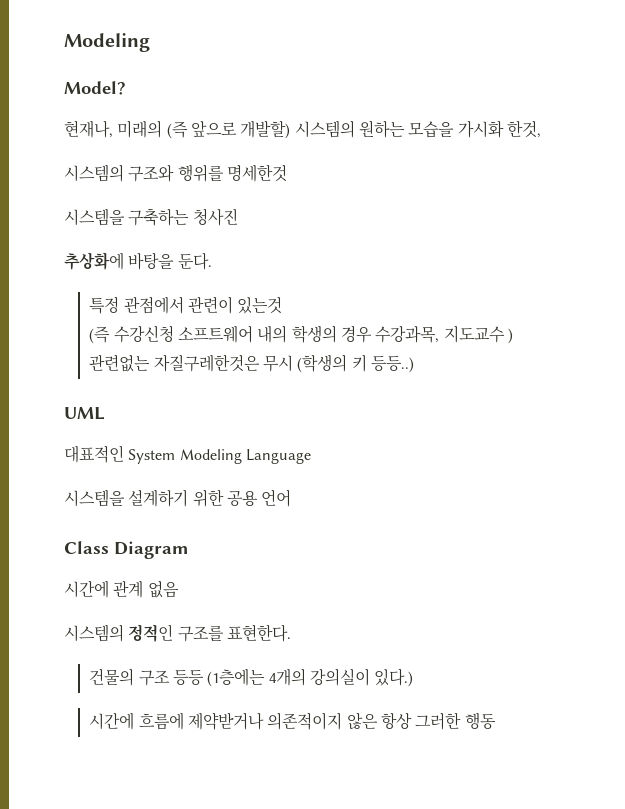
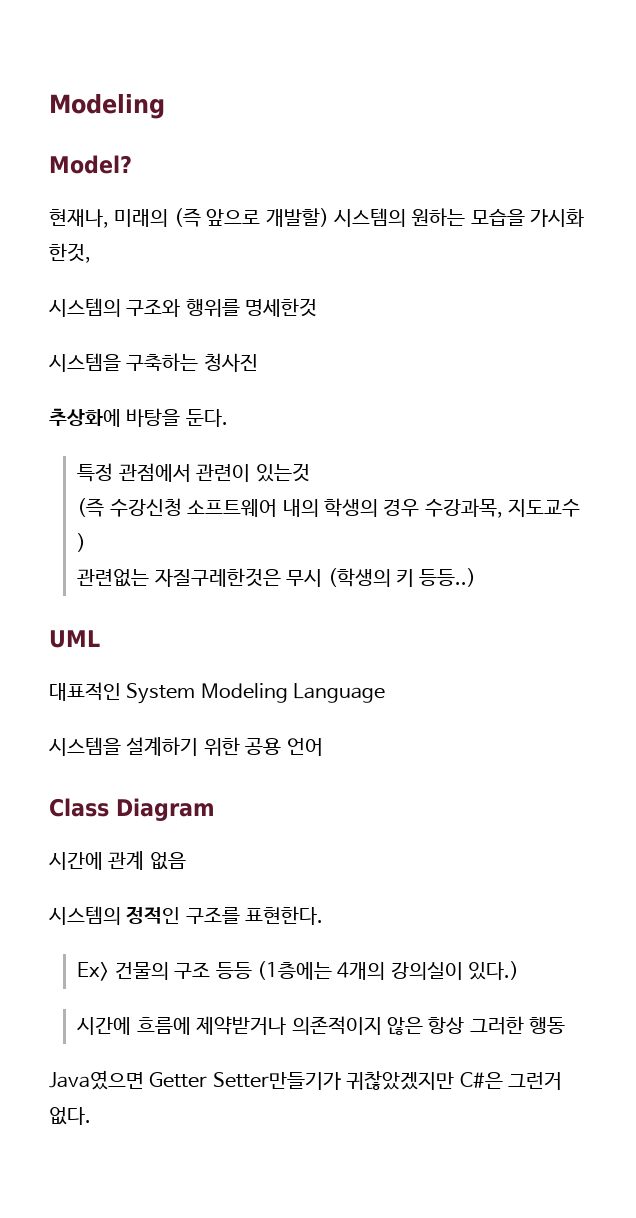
(291, 633) none -> [77,962,110,981] Ex>
(496, 720) none -> [49,1070,562,1090] [49,1107,91,1125] // Java였으면 Getter Setter만들기가 귀찮았겠지만 C#은 그런거 없다.

